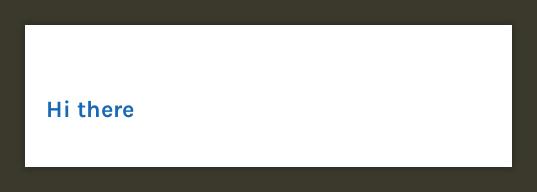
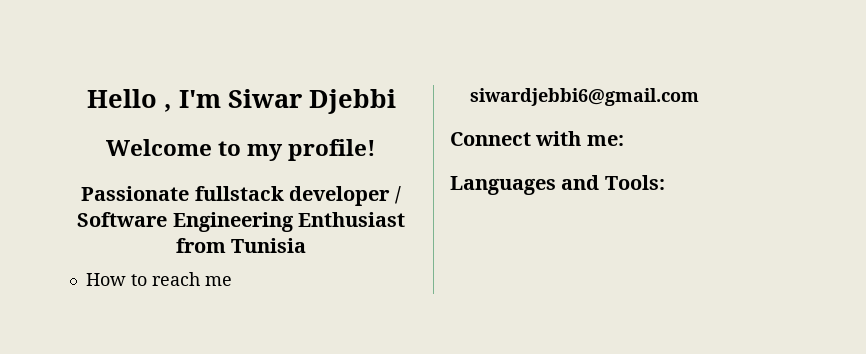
[46,100,135,118] Hi there -> [86,89,396,114] [105,139,377,161] [81,186,401,206] [77,212,405,232] [175,238,307,253] [85,272,232,286] [469,88,699,106] [450,131,624,146] [450,175,665,195] Hello , I'm Siwar Djebbi // Welcome to my profile! // Passionate fullstack developer / Software Engineering Enthusiast from Tunisia // How to reach me siwardjebbi6@gmail.com // Connect with me: // Languages and Tools:

